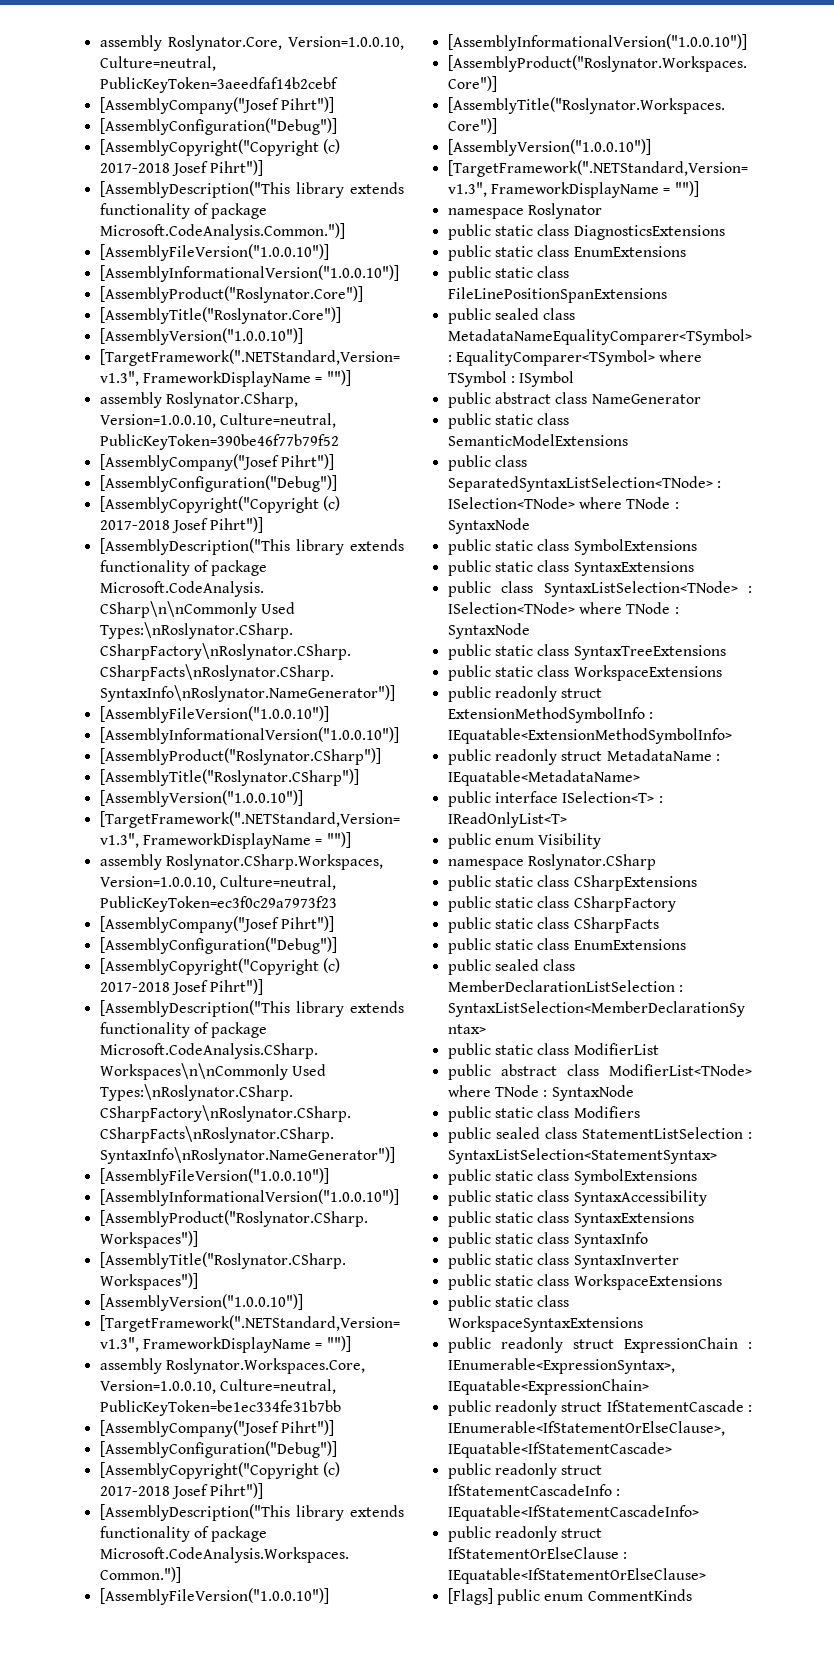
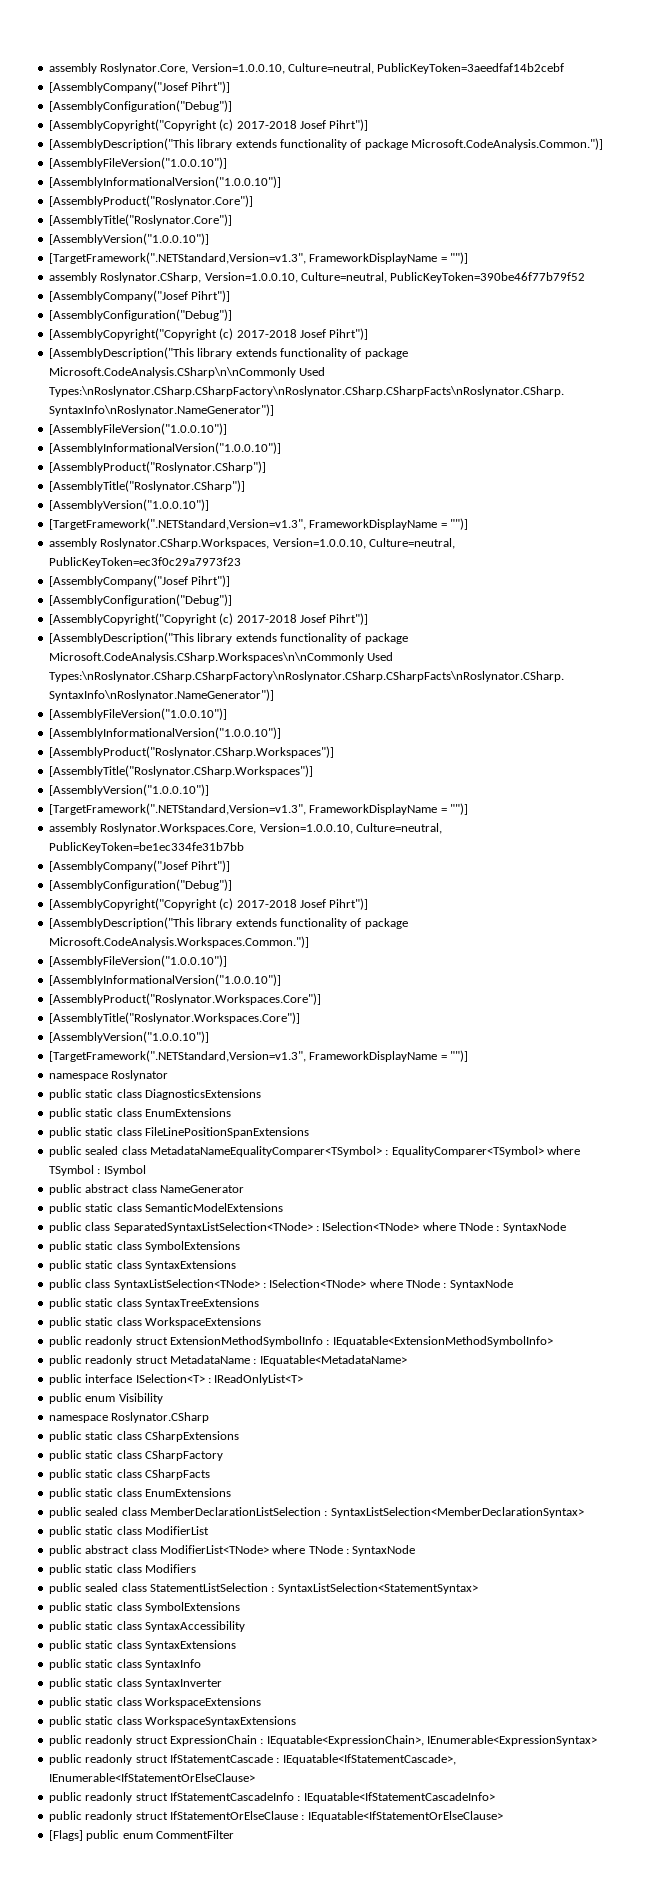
[447,1358,675,1374] [447,1379,649,1395] IEnumerable<ExpressionSyntax>, IEquatable<ExpressionChain> -> [266,1735,597,1746] IEquatable<ExpressionChain>, IEnumerable<ExpressionSyntax>
[447,1421,725,1436] [447,1442,672,1458] IEnumerable<IfStatementOrElseClause>, IEquatable<IfStatementCascade> -> [282,1754,456,1765] [48,1773,255,1782] IEquatable<IfStatementCascade>, IEnumerable<IfStatementOrElseClause>
[587,1589,692,1601] CommentKinds -> [155,1830,234,1839] CommentFilter

